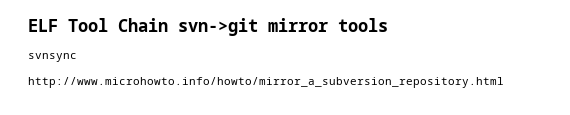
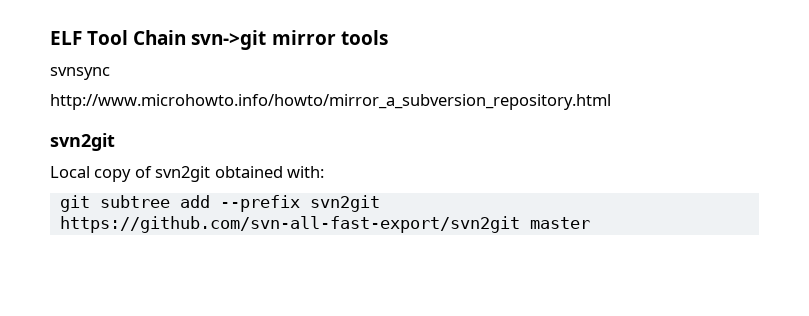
(504, 82) none -> [50,133,115,151] [50,166,325,182] [59,195,380,212] [59,216,590,233] // svn2git // Local copy of svn2git obtained with: // git subtree add --prefix svn2git https://github.com/svn-all-fast-export/svn2git master

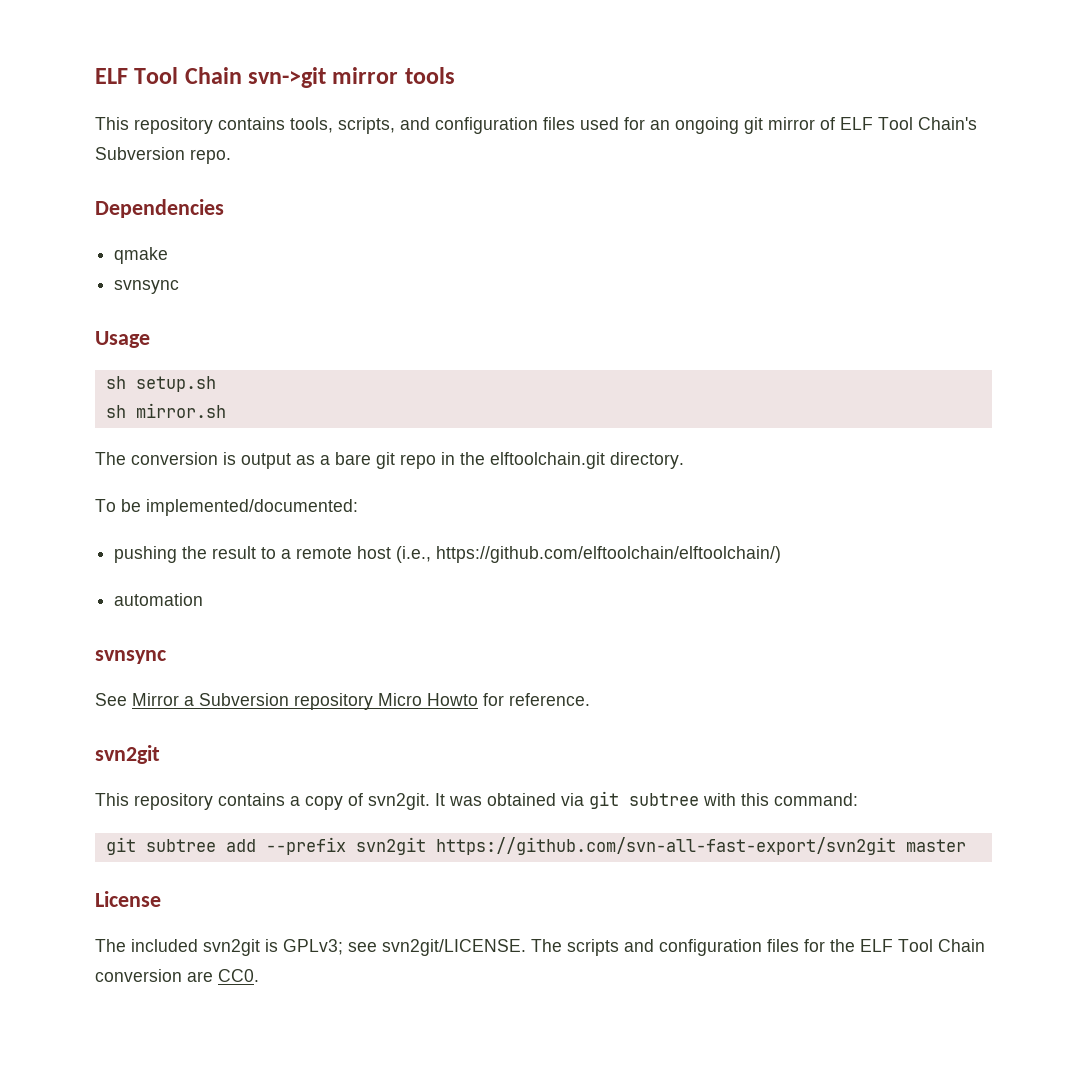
[50,67,110,80] [50,94,611,110] [50,133,115,151] [50,166,325,182] svnsync // http://www.microhowto.info/howto/mirror_a_subversion_repository.html // svn2git // Local copy of svn2git obtained with: -> [95,117,977,134] [95,147,231,164] [95,199,224,218] [114,247,169,264] [114,280,180,294] [95,331,150,348] [105,376,216,392] [105,403,226,418] [95,452,684,469] [95,499,358,516] [114,546,782,563] [114,593,204,606] [95,650,166,664] [95,693,590,710] [95,745,160,764] [95,791,858,810] This repository contains tools, scripts, and configuration files used for an ongoing git mirror of ELF Tool Chain's Subversion repo. // Dependencies // qmake // svnsync // Usage // sh setup.sh // sh mirror.sh // The conversion is output as a bare git repo in the elftoolchain.git directory. // To be implemented/documented: // pushing the result to a remote host (i.e., https://github.com/elftoolchain/elftoolchain/) // automation // svnsync // See Mirror a Subversion repository Micro Howto for reference. // svn2git // This repository contains a copy of svn2git. It was obtained via git subtree with this command:
(590, 223) none -> [95,891,161,907] [95,939,985,956] [95,969,259,982] // License // The included svn2git is GPLv3; see svn2git/LICENSE. The scripts and configuration files for the ELF Tool Chain conversion are CC0.

